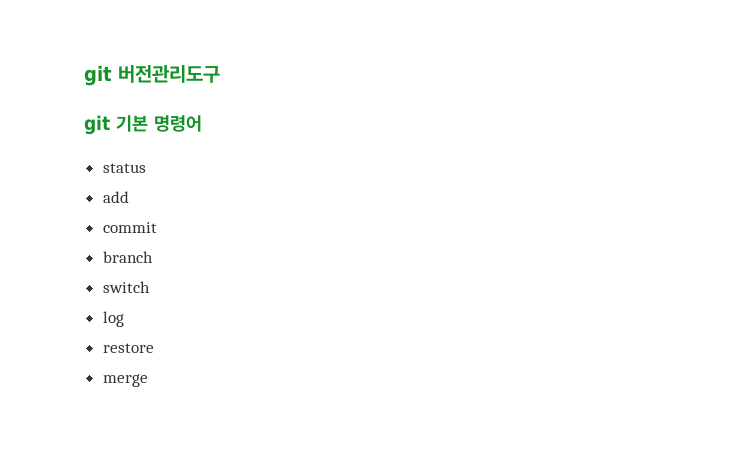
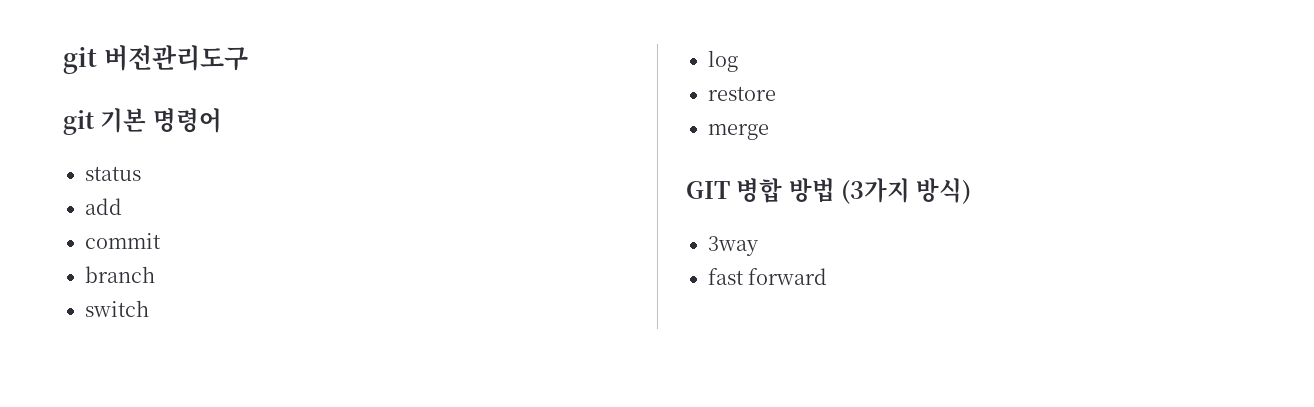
(148, 380) none -> [686,178,972,204] [708,236,759,256] [708,268,828,285] // GIT 병합 방법 (3가지 방식) // 3way // fast forward

